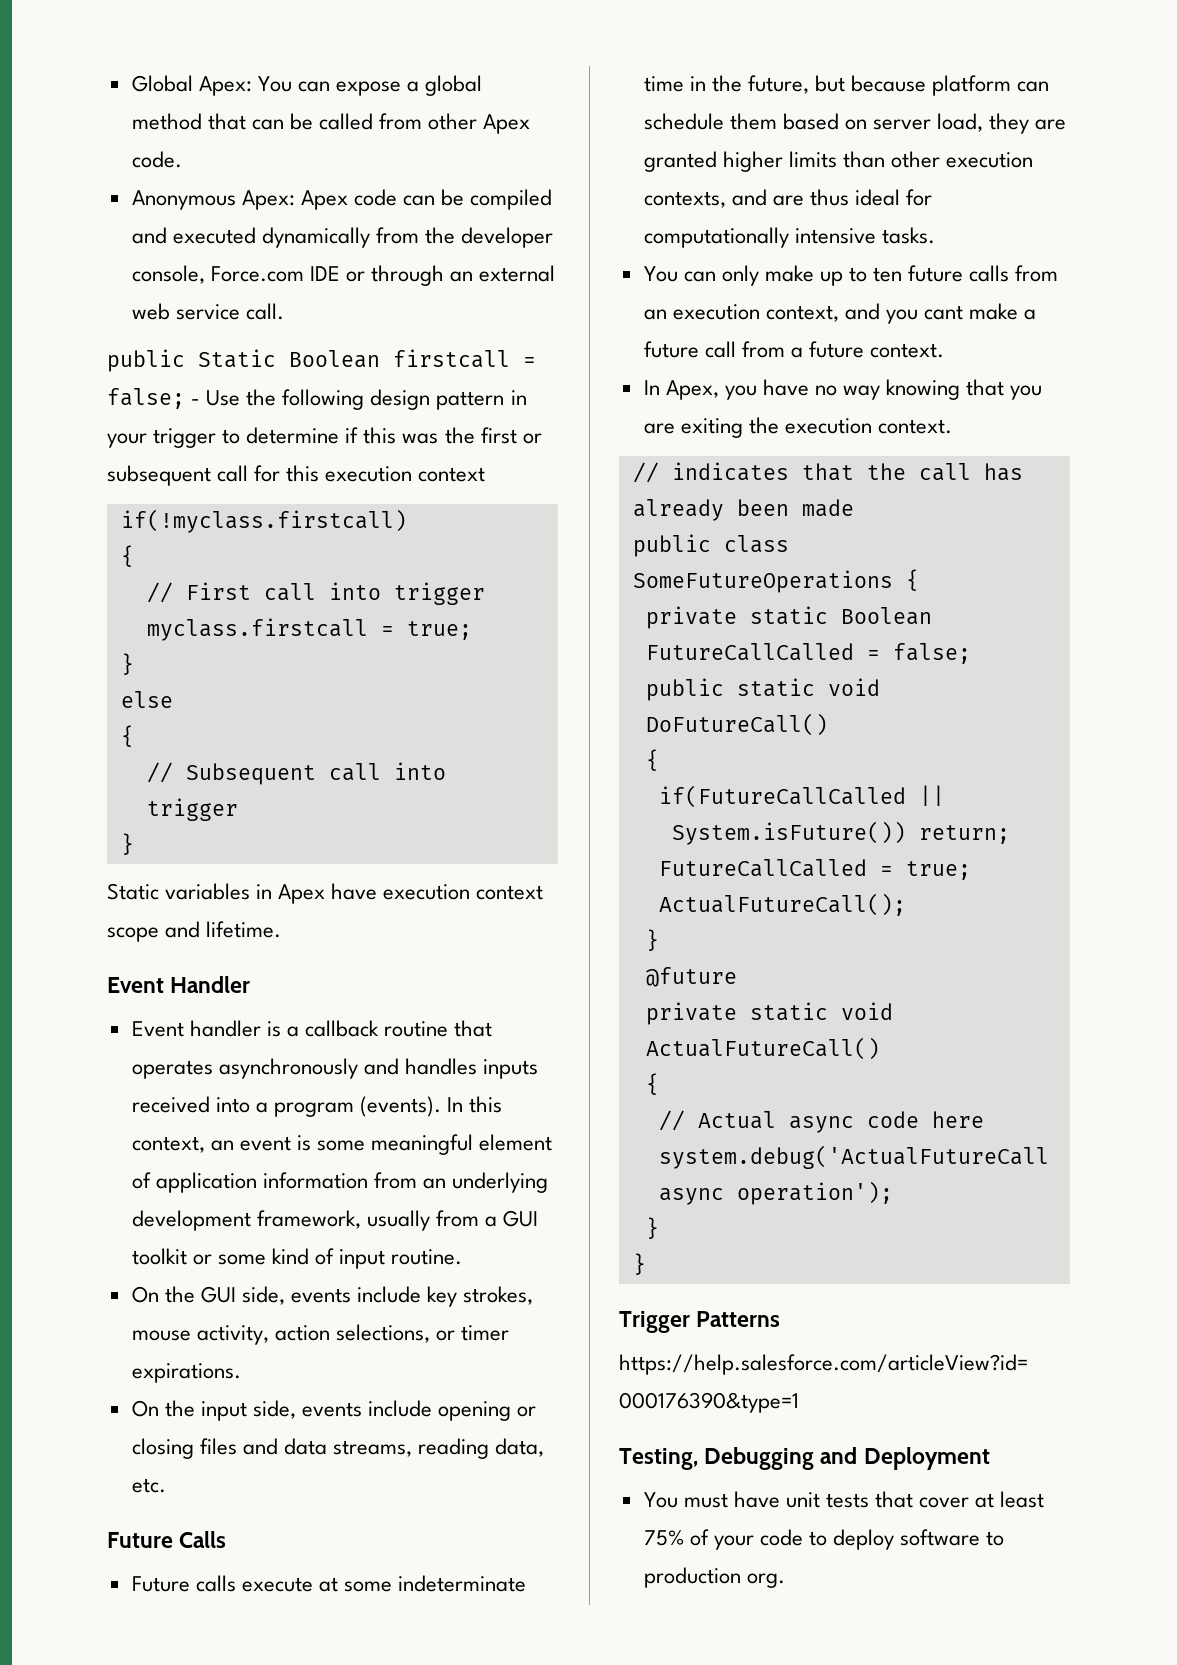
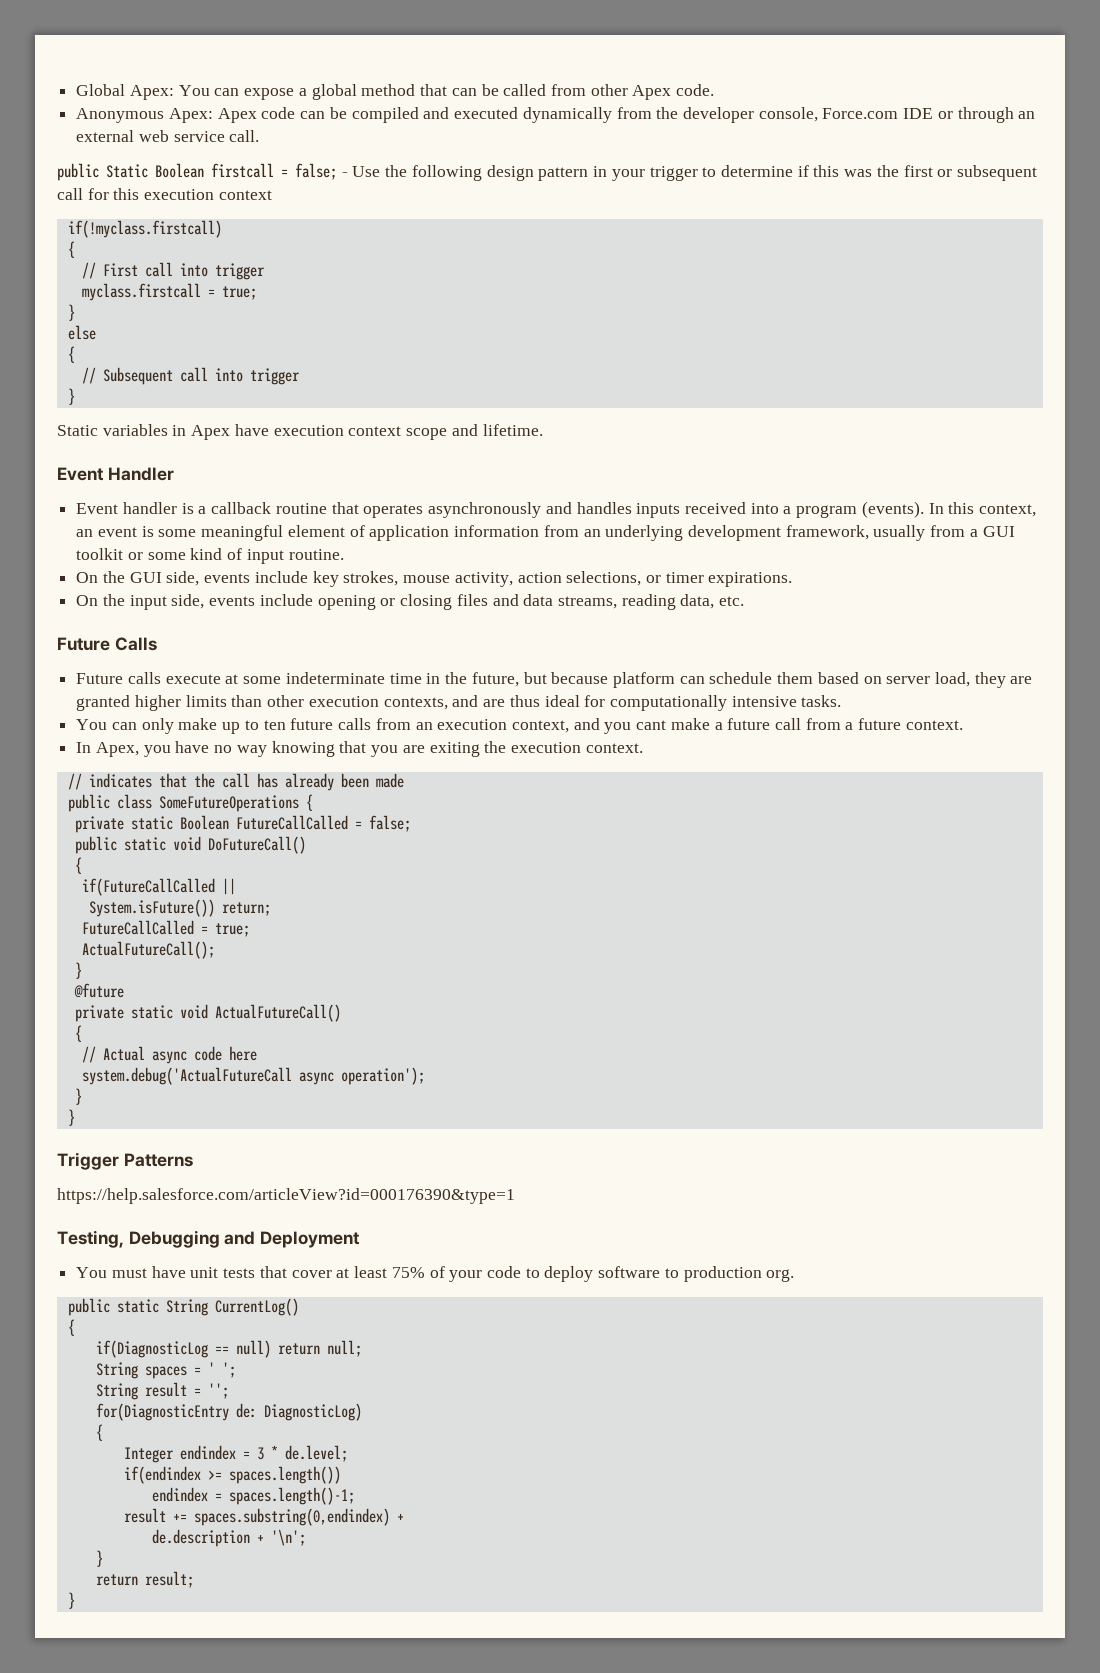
(785, 1580) none -> [67,1298,299,1316] [67,1319,75,1336] [95,1340,362,1358] [95,1362,236,1379] [95,1382,229,1400] [95,1403,362,1421] [95,1424,103,1441] [123,1445,348,1463] [123,1466,341,1484] [151,1487,355,1505] [123,1508,404,1526] [151,1529,306,1547] [95,1550,103,1567] [95,1571,194,1588] [67,1592,75,1609] // public static String CurrentLog() // { // if(DiagnosticLog == null) return null; // String spaces = ' '; // String result = ''; // for(DiagnosticEntry de: DiagnosticLog) // { // Integer endindex = 3 * de.level; // if(endindex >= spaces.length()) // endindex = spaces.length()-1; // result += spaces.substring(0,endindex) + // de.description + '\n'; // } // return result; // }

